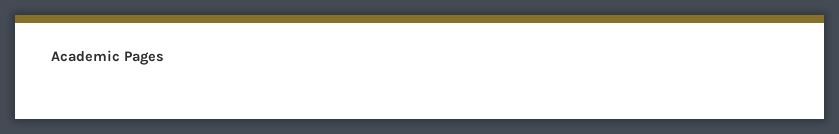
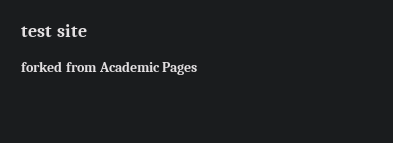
(51, 56) none -> [21,24,87,37] [21,61,97,72] test site // forked from

